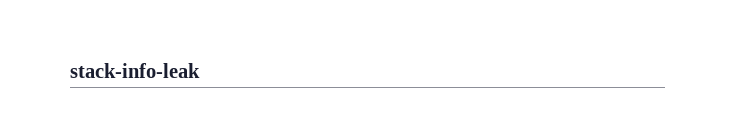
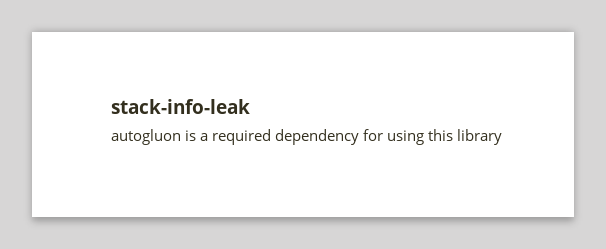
(200, 70) none -> [111,129,503,145] // autogluon is a required dependency for using this library

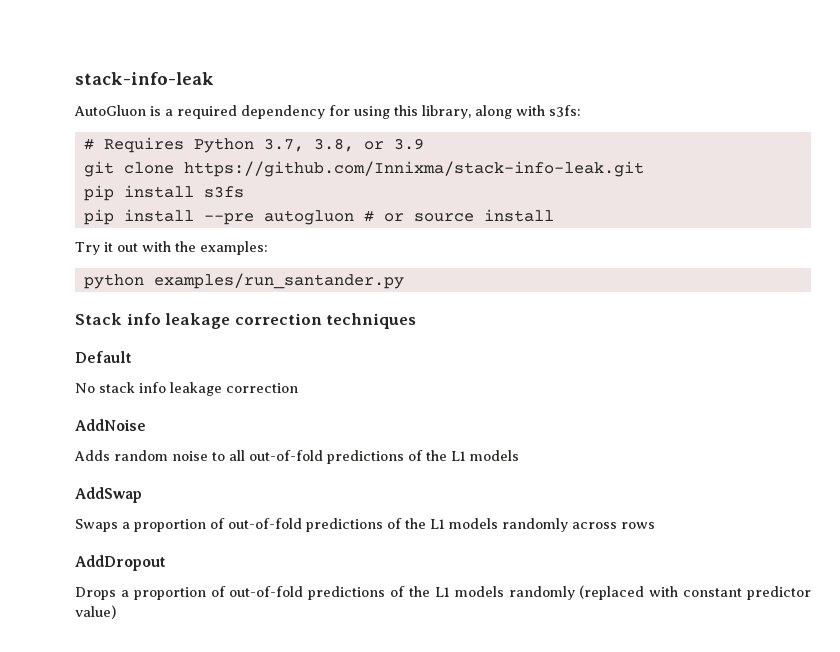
[111,129,181,145] autogluon -> [74,105,146,116] AutoGluon
[457,129,503,145] library -> [422,105,581,119] [83,137,424,153] [83,161,644,177] [83,185,244,201] [83,209,554,225] [75,241,268,255] [83,273,404,289] [75,313,417,329] [75,351,132,363] [75,382,298,396] [75,419,146,431] [74,450,519,464] [75,487,142,503] [75,518,655,532] [75,555,166,571] [75,585,811,600] [75,605,116,619] library, along with s3fs: // # Requires Python 3.7, 3.8, or 3.9 // git clone https://github.com/Innixma/stack-info-leak.git // pip install s3fs // pip install --pre autogluon # or source install // Try it out with the examples: // python examples/run_santander.py // Stack info leakage correction techniques // Default // No stack info leakage correction // AddNoise // Adds random noise to all out-of-fold predictions of the L1 models // AddSwap // Swaps a proportion of out-of-fold predictions of the L1 models randomly across rows // AddDropout // Drops a proportion of out-of-fold predictions of the L1 models randomly (replaced with constant predictor value)

